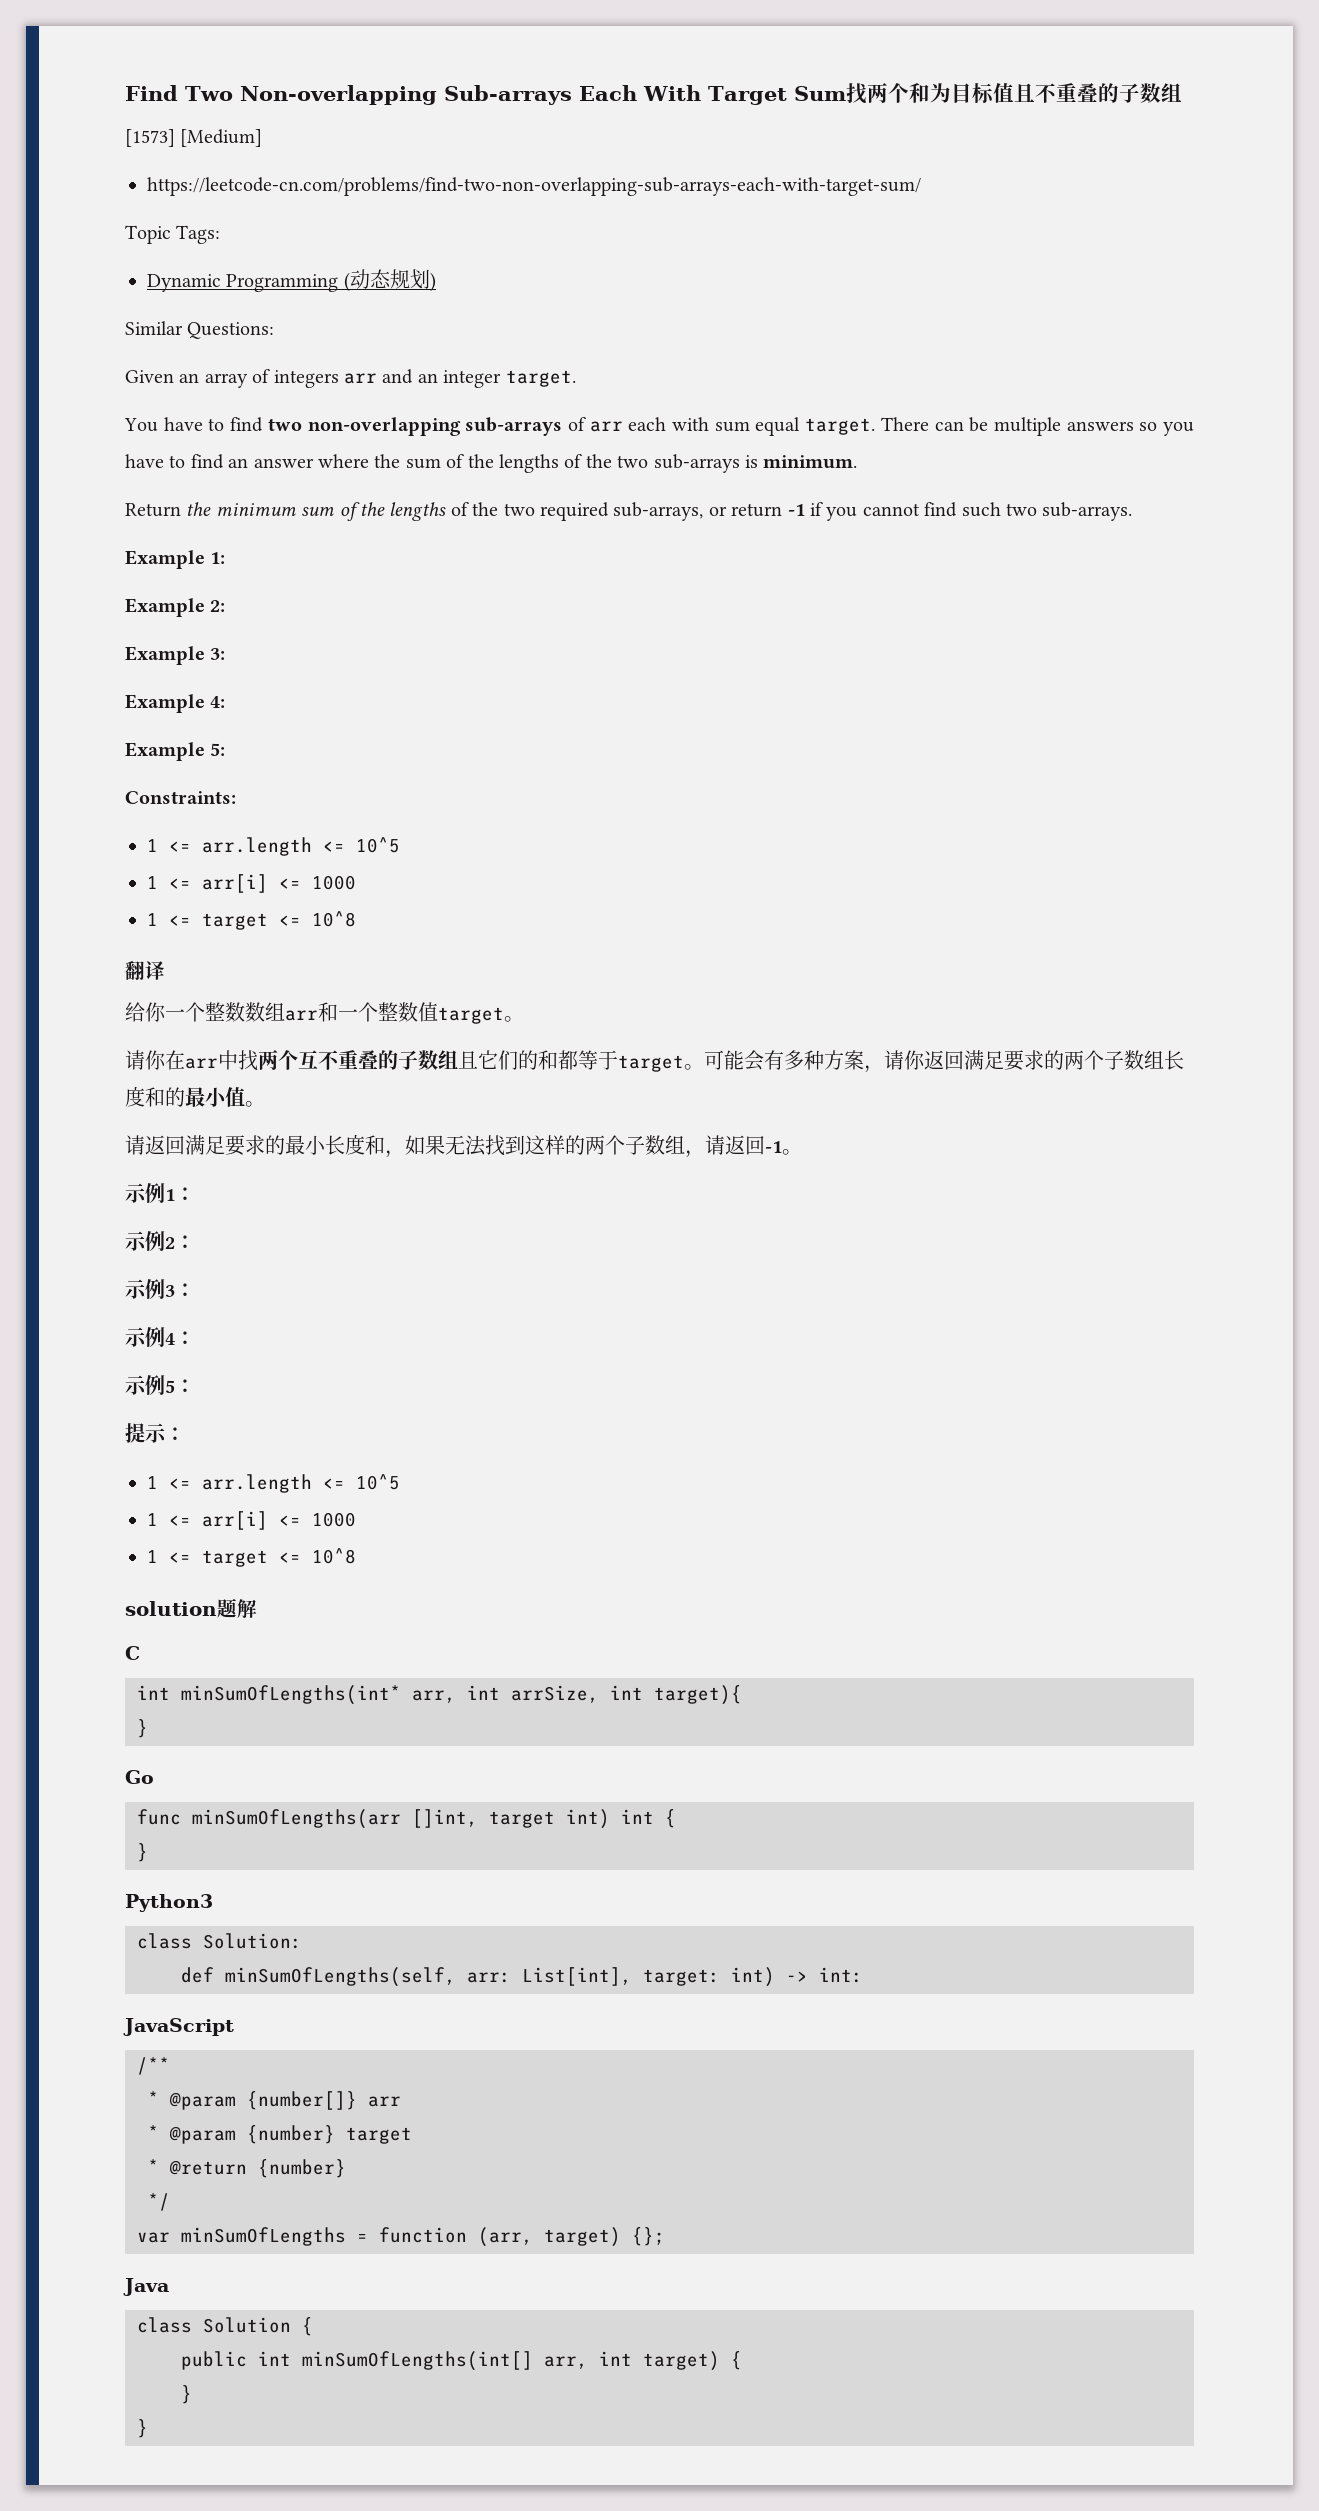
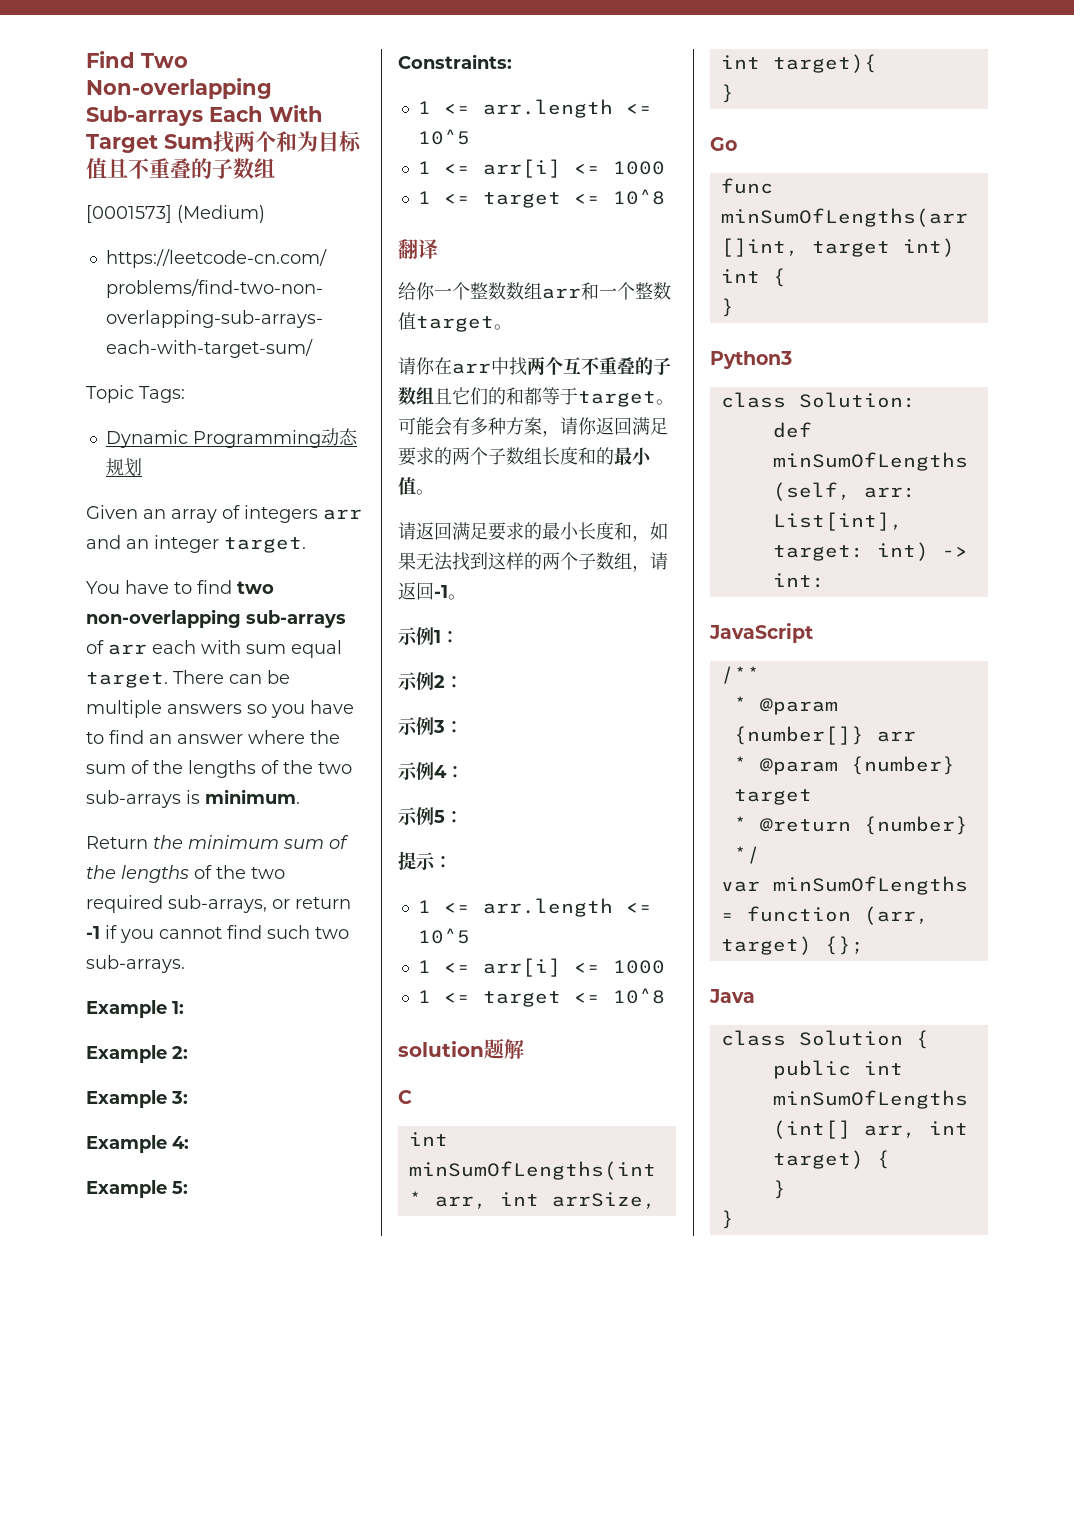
[125,129,263,147] [1573] [Medium] -> [86,205,265,223] [0001573] (Medium)
[343,272,350,292] ( -> (321, 439) none
[429,272,436,292] [125,321,275,339] ) // Similar Questions: -> (142, 467) none

